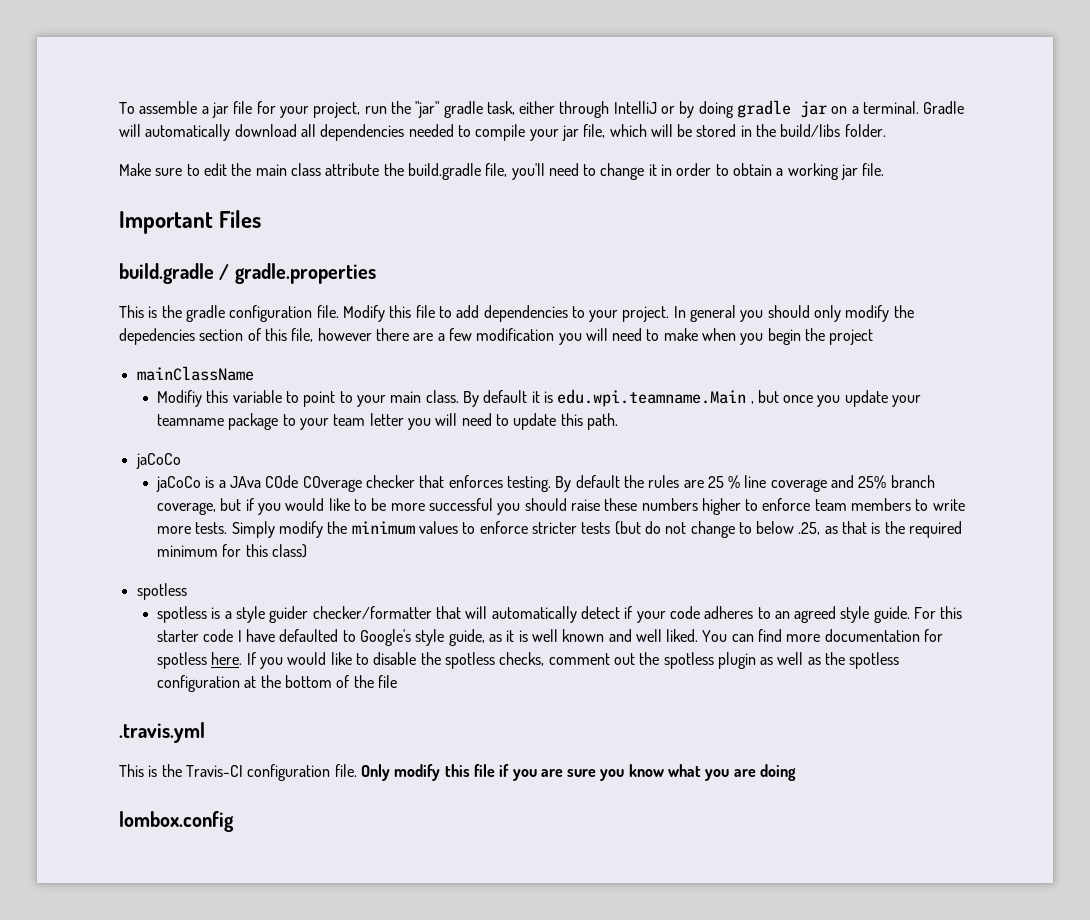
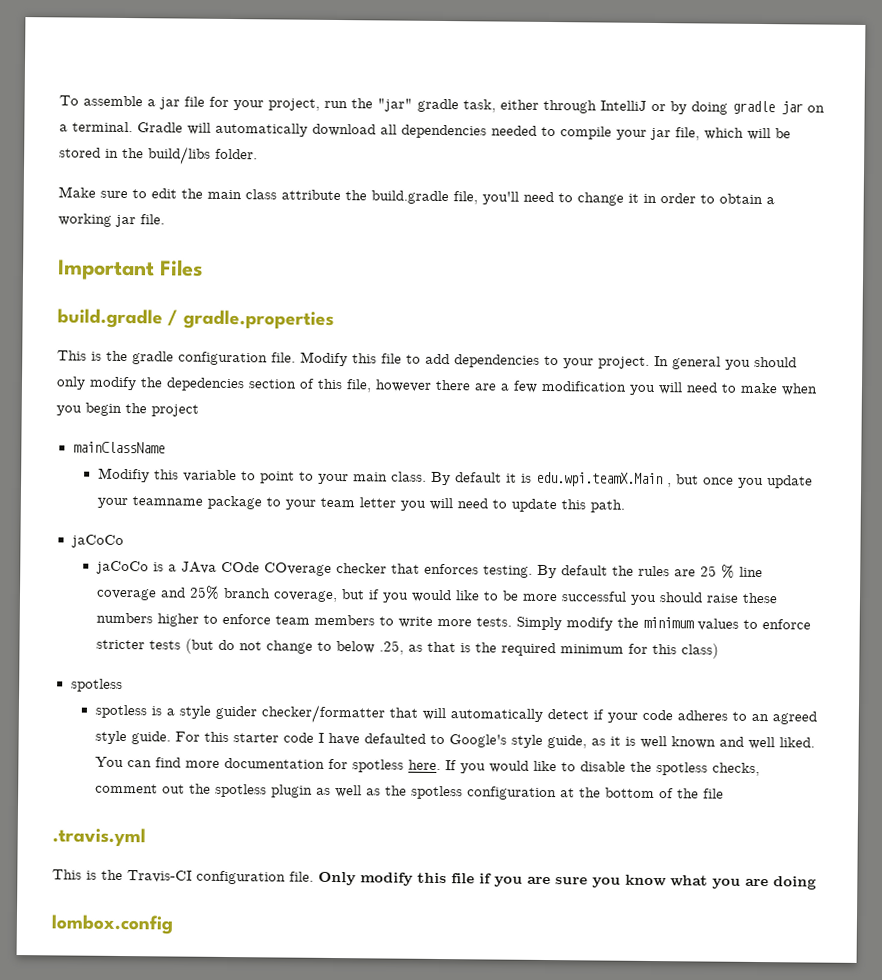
[557,389,747,407] edu.wpi.teamname.Main -> [535,471,663,488] edu.wpi.teamX.Main

